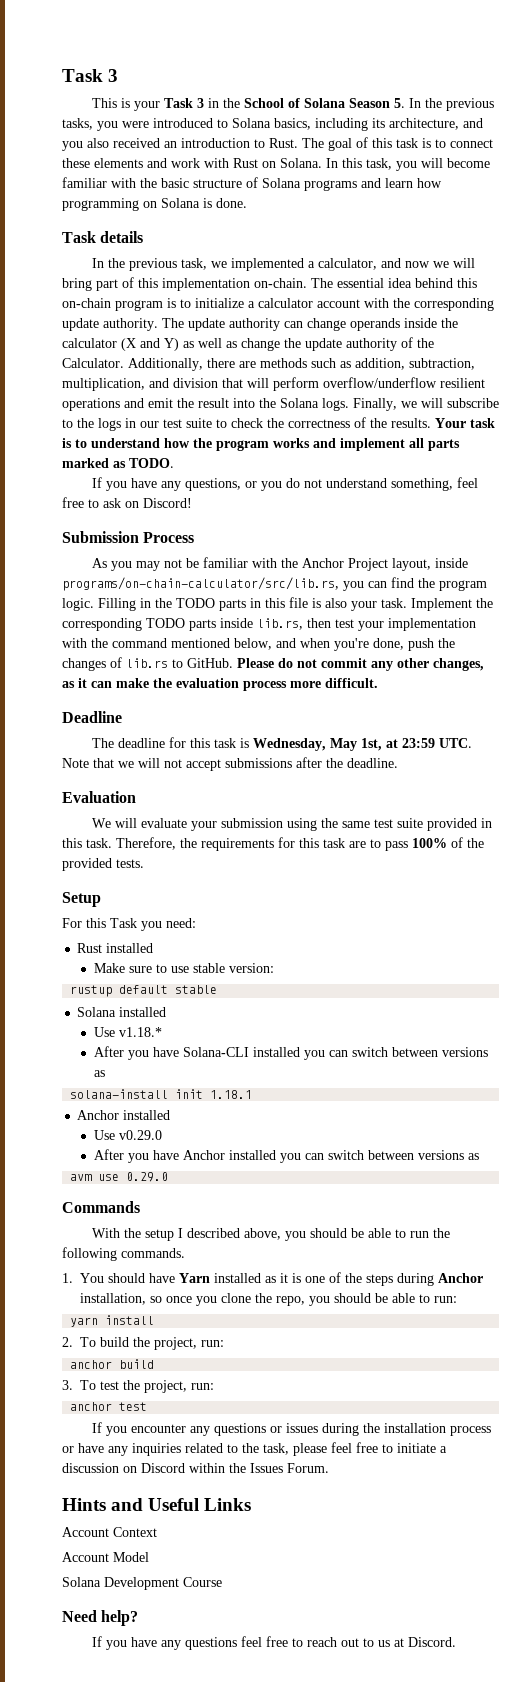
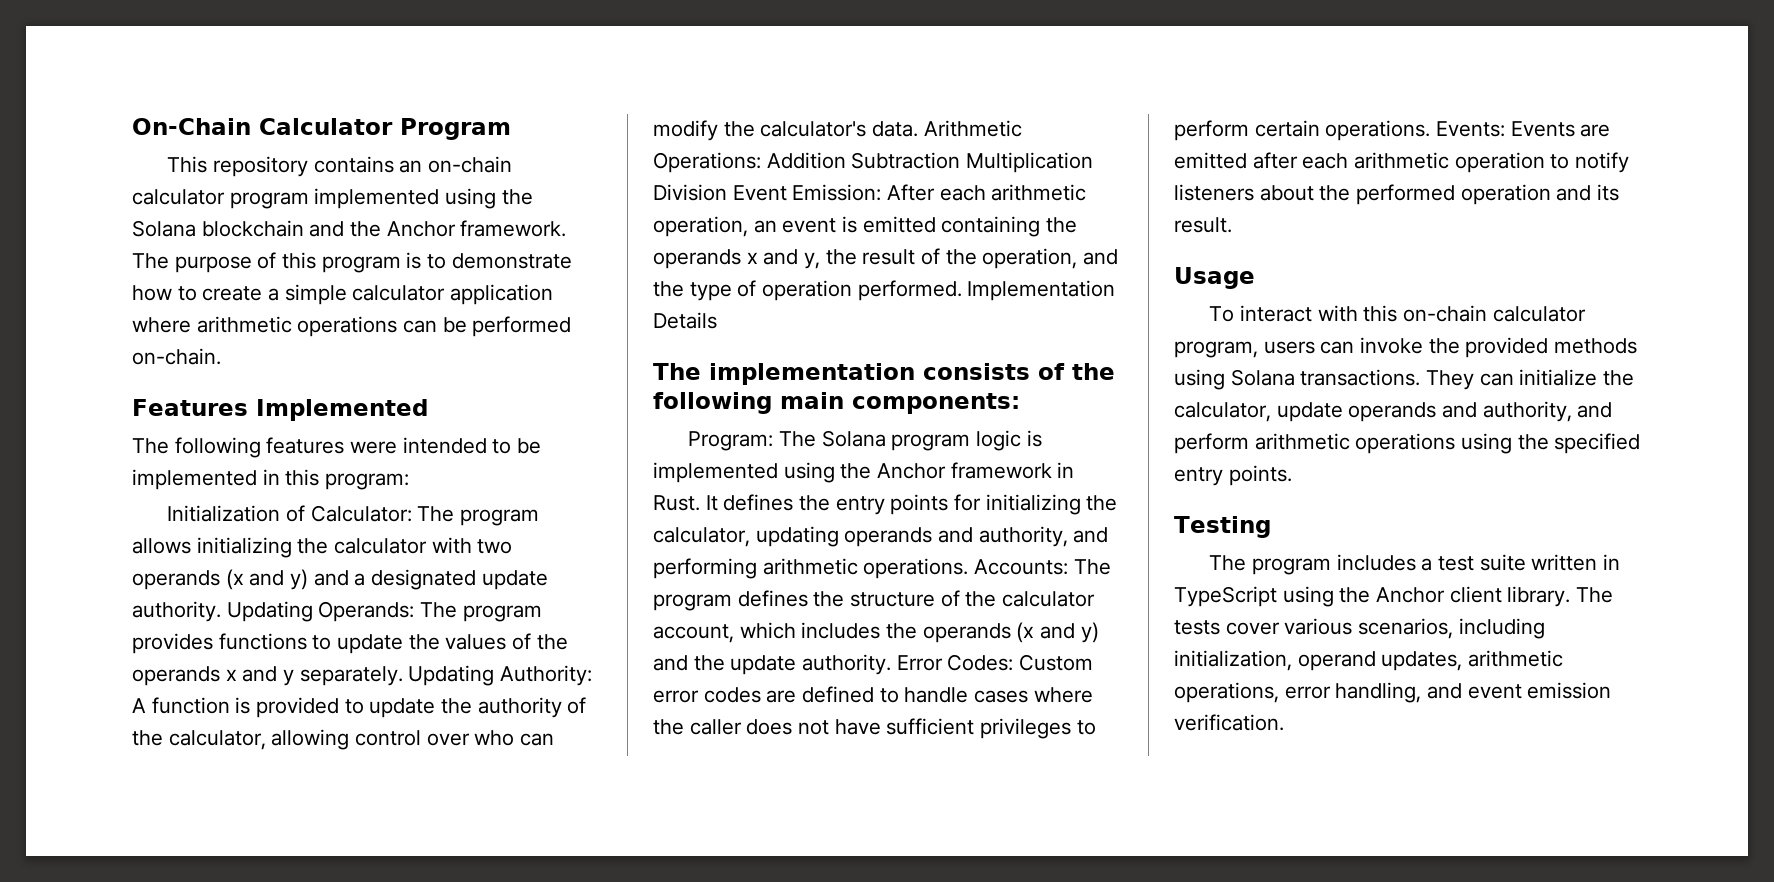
[62,69,119,82] [91,98,494,111] [62,118,483,131] [62,137,493,151] [62,158,490,171] [62,177,442,191] [62,198,247,211] [62,231,144,243] [91,258,475,271] [62,277,477,291] [62,298,494,311] [62,318,458,331] [62,337,434,351] [62,358,475,371] [62,377,485,391] [62,398,499,411] [62,417,495,431] [62,438,460,451] [62,458,174,468] [91,477,478,491] [62,497,192,508] [62,531,195,543] [91,557,468,571] [62,577,487,591] [62,597,493,611] [62,618,476,631] [62,638,455,651] [62,657,484,671] [62,678,378,691] [62,711,122,723] [91,737,472,751] [62,757,398,771] [62,791,136,803] [91,818,492,831] [62,837,484,851] [62,858,144,871] [62,892,101,907] [62,918,196,931] [77,943,154,953] [93,963,274,973] [70,985,218,997] [77,1007,167,1017] [93,1027,162,1037] [93,1046,488,1060] [93,1070,105,1077] [70,1089,253,1099] [77,1110,171,1120] [93,1130,162,1140] [93,1149,479,1163] [70,1172,169,1182] [62,1201,140,1213] [91,1228,450,1241] [62,1247,185,1261] [62,1272,483,1286] [80,1293,457,1306] [70,1315,155,1327] [62,1337,224,1350] [70,1359,155,1369] [62,1380,214,1393] [70,1402,148,1411] [91,1422,491,1436] [62,1442,447,1456] [62,1463,329,1473] [62,1498,252,1511] [62,1527,157,1537] [62,1552,149,1562] [62,1577,222,1590] [62,1610,139,1626] [91,1636,456,1650] Task 3 // This is your Task 3 in the School of Solana Season 5. In the previous tasks, you were introduced to Solana basics, including its architecture, and you also received an introduction to Rust. The goal of this task is to connect these elements and work with Rust on Solana. In this task, you will become familiar with the basic structure of Solana programs and learn how programming on Solana is done. // Task details // In the previous task, we implemented a calculator, and now we will bring part of this implementation on-chain. The essential idea behind this on-chain program is to initialize a calculator account with the corresponding update authority. The update authority can change operands inside the calculator (X and Y) as well as change the update authority of the Calculator. Additionally, there are methods such as addition, subtraction, multiplication, and division that will perform overflow/underflow resilient operations and emit the result into the Solana logs. Finally, we will subscribe to the logs in our test suite to check the correctness of the results. Your task is to understand how the program works and implement all parts marked as TODO. // If you have any questions, or you do not understand something, feel free to ask on Discord! // Submission Process // As you may not be familiar with the Anchor Project layout, inside programs/on-chain-calculator/src/lib.rs, you can find the program logic. Filling in the TODO parts in this file is also your task. Implement the corresponding TODO parts inside lib.rs, then test your implementation with the command mentioned below, and when you're done, push the changes of lib.rs to GitHub. Please do not commit any other changes, as it can make the evaluation process more difficult. // Deadline // The deadline for this task is Wednesday, May 1st, at 23:59 UTC. Note that we will not accept submissions after the deadline. // Evaluation // We will evaluate your submission using the same test suite provided in this task. Therefore, the requirements for this task are to pass 100% of the provided tests. // Setup // For this Task you need: // Rust installed // Make sure to use stable version: // rustup default stable // Solana installed // Use v1.18.* // After you have Solana-CLI installed you can switch between versions as // solana-install init 1.18.1 // Anchor installed // Use v0.29.0 // After you have Anchor installed you can switch between versions as // avm use 0.29.0 // Commands // With the setup I described above, you should be able to run the following commands. // 1. You should have Yarn installed as it is one of the steps during Anchor installation, so once you clone the repo, you should be able to run: // yarn install // 2. To build the project, run: // anchor build // 3. To test the project, run: // anchor test // If you encounter any questions or issues during the installation process or have any inquiries related to the task, please feel free to initiate a discussion on Discord within the Issues Forum. // Hints and Useful Links // Account Context // Account Model // Solana Development Course // Need help? // If you have any questions feel free to reach out to us at Discord. -> [132,118,511,140] [167,156,512,177] [132,188,533,209] [132,220,567,237] [132,252,572,273] [132,284,554,305] [132,316,572,337] [132,348,221,365] [132,399,428,421] [132,437,542,458] [132,469,410,490] [167,505,539,526] [132,537,513,558] [132,569,548,590] [132,601,542,622] [132,633,568,654] [132,665,593,686] [132,697,587,718] [132,729,555,750] [653,120,1022,141] [653,152,1094,173] [653,184,1087,201] [653,216,1078,237] [653,248,1119,269] [653,280,1116,301] [653,312,717,329] [653,363,1115,385] [653,392,1020,414] [688,430,1042,451] [653,462,1075,483] [653,494,1118,515] [653,526,1109,547] [653,558,1111,579] [653,590,1096,611] [653,622,1099,643] [653,654,1094,675] [653,686,1093,703] [653,718,1096,739] [1174,120,1611,141] [1174,152,1630,173] [1174,184,1620,205] [1174,217,1232,233] [1174,267,1255,289] [1209,305,1586,322] [1174,337,1638,358] [1174,369,1635,390] [1174,401,1613,422] [1174,433,1641,454] [1174,465,1292,486] [1174,516,1271,538] [1209,554,1620,575] [1174,586,1614,607] [1174,618,1545,639] [1174,650,1564,671] [1174,682,1612,703] [1174,714,1284,731] On-Chain Calculator Program // This repository contains an on-chain calculator program implemented using the Solana blockchain and the Anchor framework. The purpose of this program is to demonstrate how to create a simple calculator application where arithmetic operations can be performed on-chain. // Features Implemented // The following features were intended to be implemented in this program: // Initialization of Calculator: The program allows initializing the calculator with two operands (x and y) and a designated update authority. Updating Operands: The program provides functions to update the values of the operands x and y separately. Updating Authority: A function is provided to update the authority of the calculator, allowing control over who can modify the calculator's data. Arithmetic Operations: Addition Subtraction Multiplication Division Event Emission: After each arithmetic operation, an event is emitted containing the operands x and y, the result of the operation, and the type of operation performed. Implementation Details // The implementation consists of the following main components: // Program: The Solana program logic is implemented using the Anchor framework in Rust. It defines the entry points for initializing the calculator, updating operands and authority, and performing arithmetic operations. Accounts: The program defines the structure of the calculator account, which includes the operands (x and y) and the update authority. Error Codes: Custom error codes are defined to handle cases where the caller does not have sufficient privileges to perform certain operations. Events: Events are emitted after each arithmetic operation to notify listeners about the performed operation and its result. // Usage // To interact with this on-chain calculator program, users can invoke the provided methods using Solana transactions. They can initialize the calculator, update operands and authority, and perform arithmetic operations using the specified entry points. // Testing // The program includes a test suite written in TypeScript using the Anchor client library. The tests cover various scenarios, including initialization, operand updates, arithmetic operations, error handling, and event emission verification.

